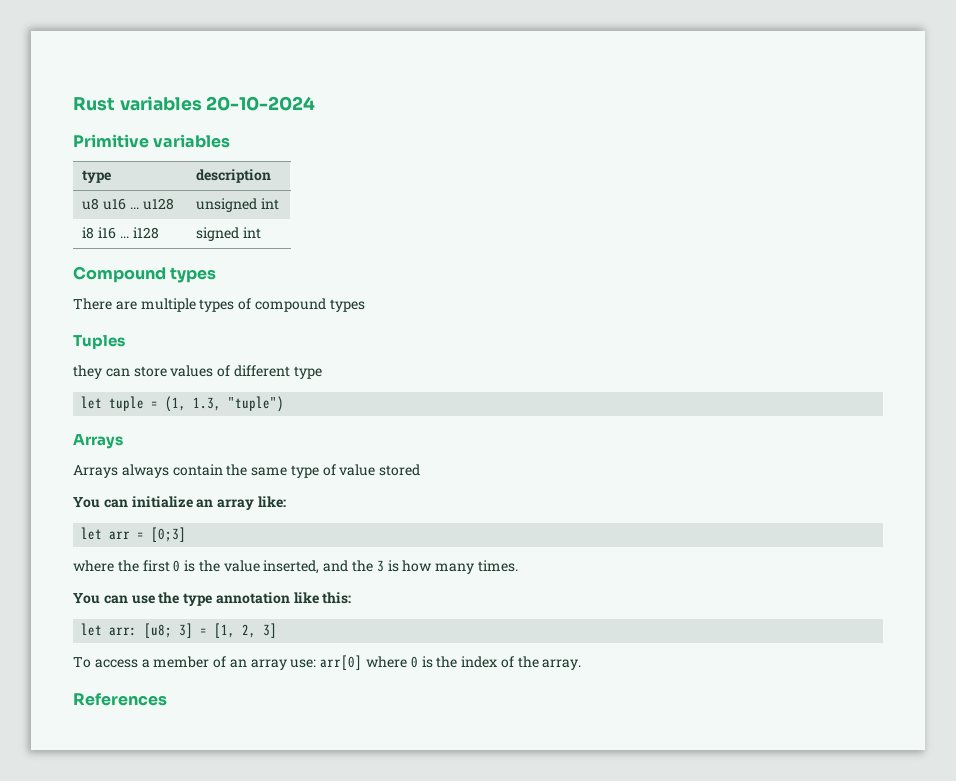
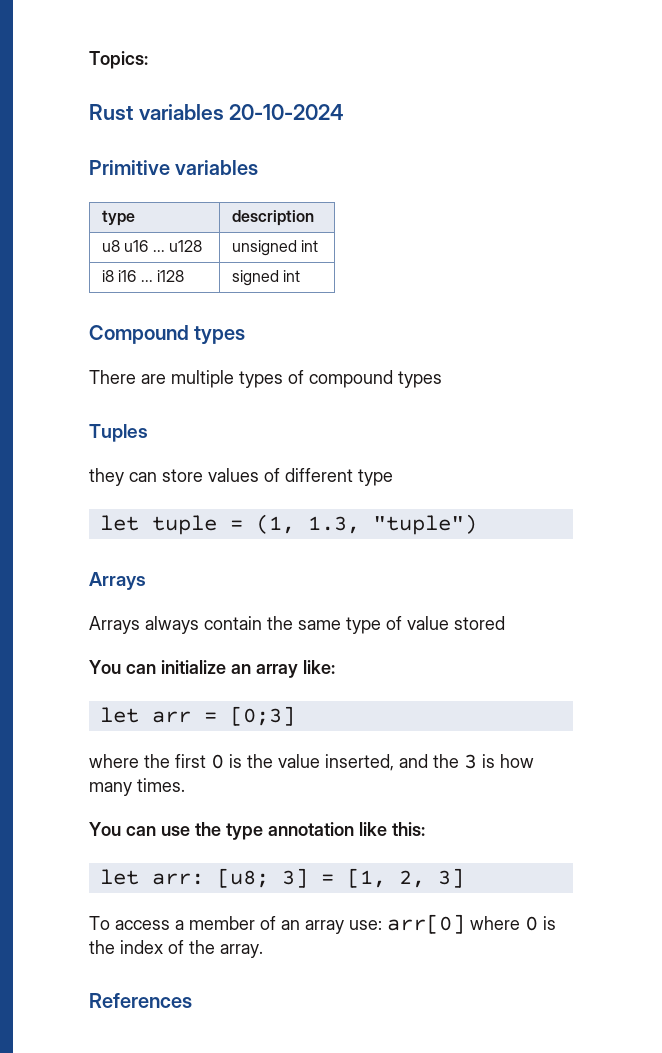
(73, 104) none -> [89,51,148,69] Topics: //

